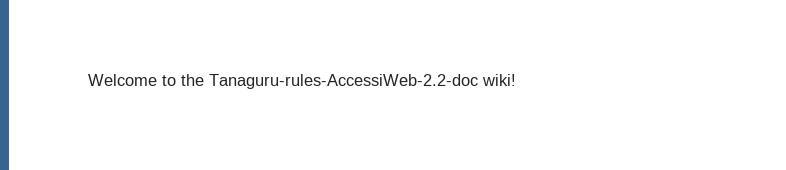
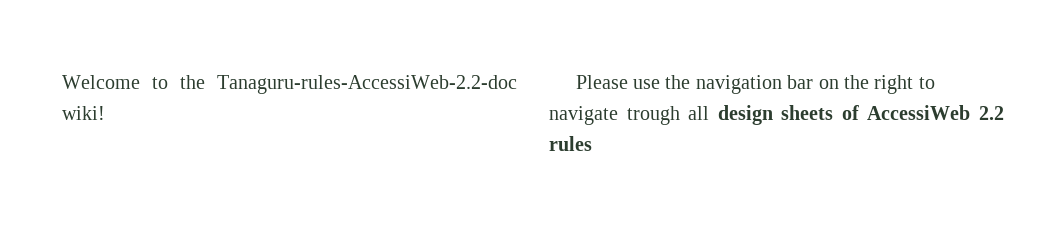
(516, 80) none -> [575,75,935,94] [549,105,1004,125] [549,136,592,151] // Please use the navigation bar on the right to navigate trough all design sheets of AccessiWeb 2.2 rules

